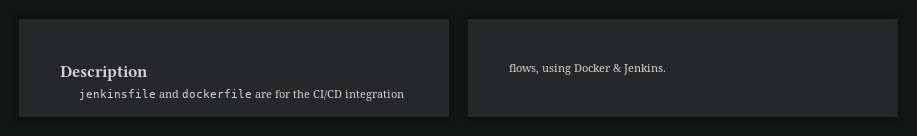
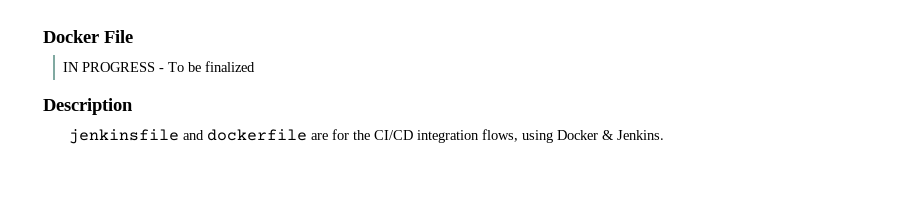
(60, 73) none -> [43,30,133,43] [63,61,256,72] Docker File // IN PROGRESS - To be finalized //

